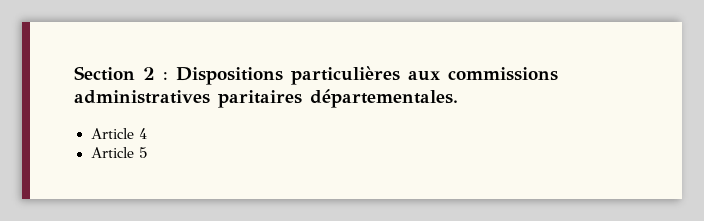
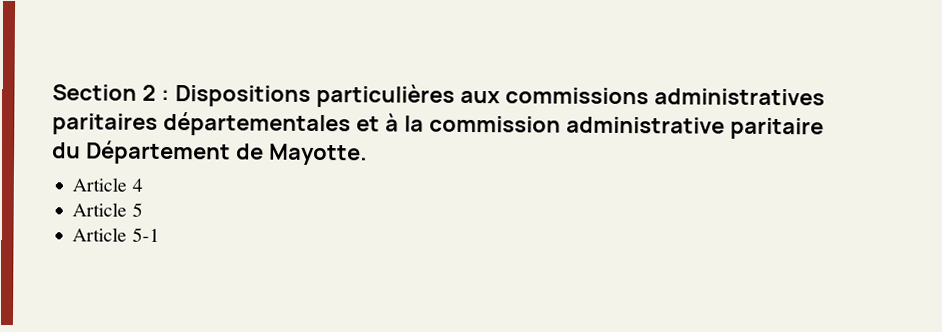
[310,89,458,108] départementales. -> [162,111,824,140] [52,140,368,166] départementales et à la commission administrative paritaire du Département de Mayotte.
(148, 152) none -> [72,227,160,242] // Article 5-1

